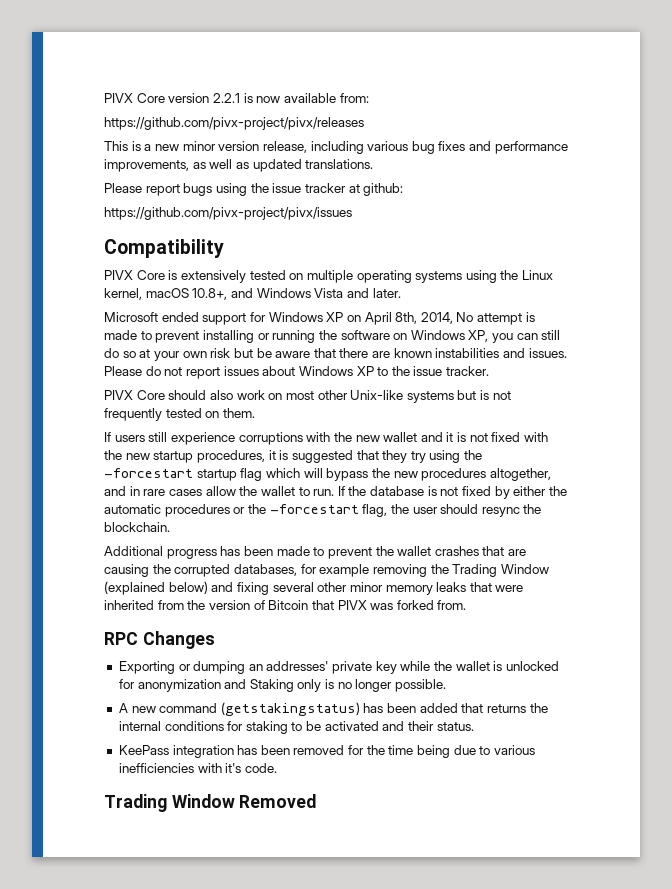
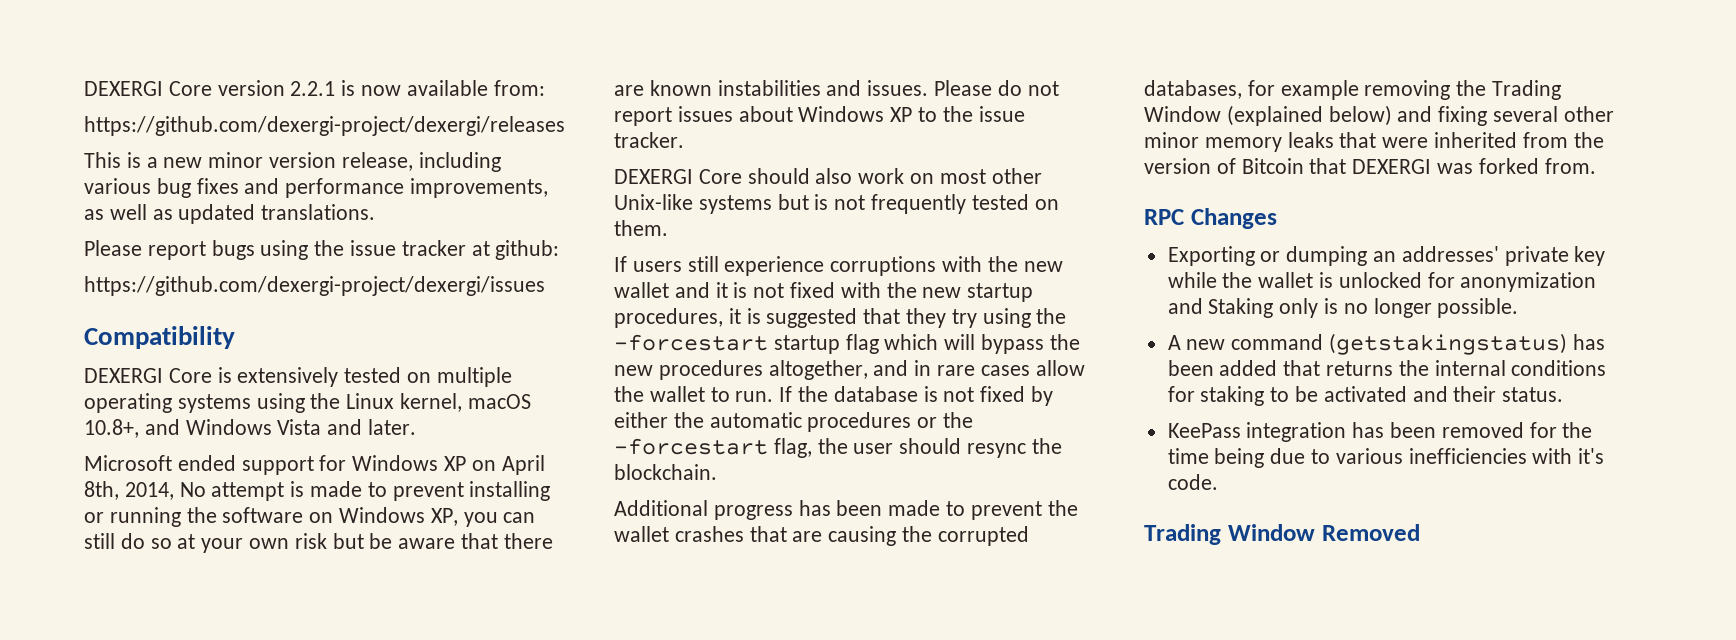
[104,93,133,103] PIVX -> [84,81,163,96] DEXERGI
[104,117,364,130] https://github.com/pivx-project/pivx/releases -> [84,116,565,136] https://github.com/dexergi-project/dexergi/releases
[104,207,352,220] https://github.com/pivx-project/pivx/issues -> [84,276,545,296] https://github.com/dexergi-project/dexergi/issues
[104,270,133,280] PIVX -> [84,368,163,383] DEXERGI
[104,390,133,400] PIVX -> [614,169,693,184] DEXERGI
[337,600,367,610] PIVX -> [1352,159,1432,174] DEXERGI

